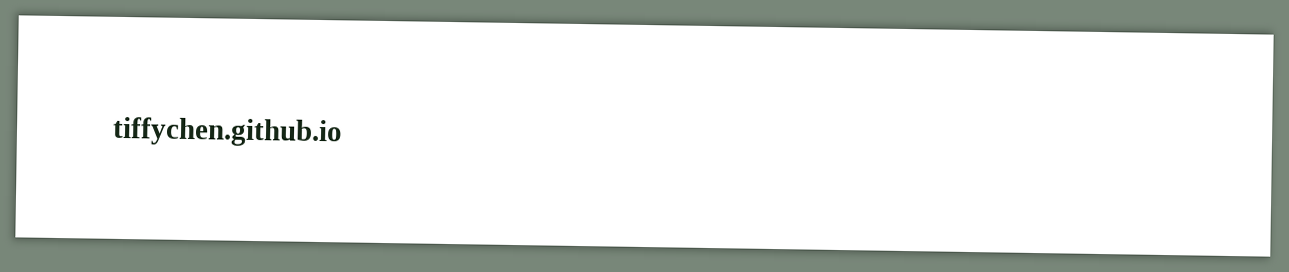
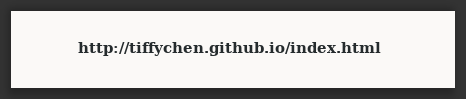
[112,116,343,148] tiffychen.github.io -> [78,42,381,56] http://tiffychen.github.io/index.html

